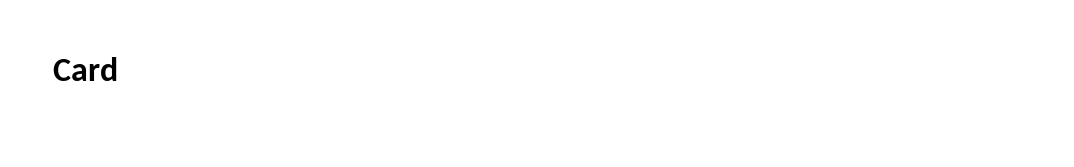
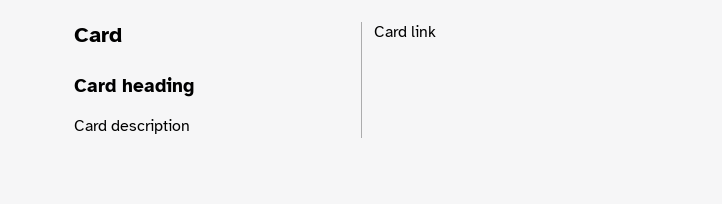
[53,57,118,81] Card -> [74,28,122,42] [74,77,194,97] [74,119,191,134] [374,25,437,37] Card // Card heading // Card description // Card link

